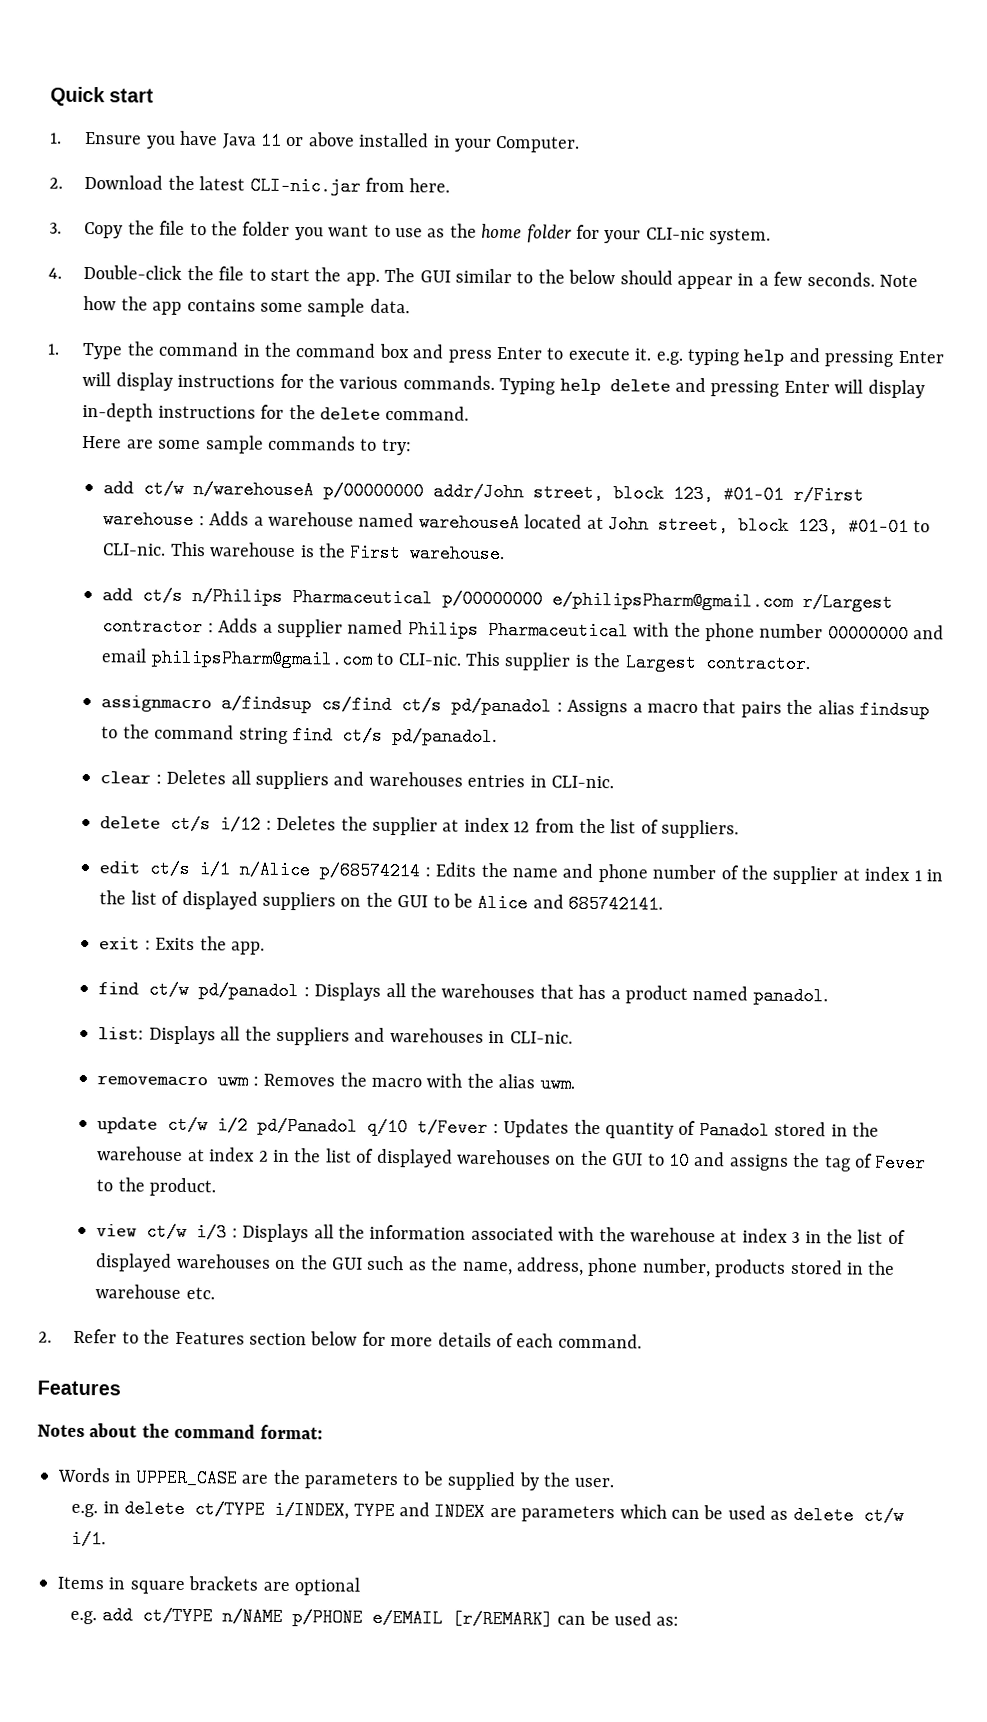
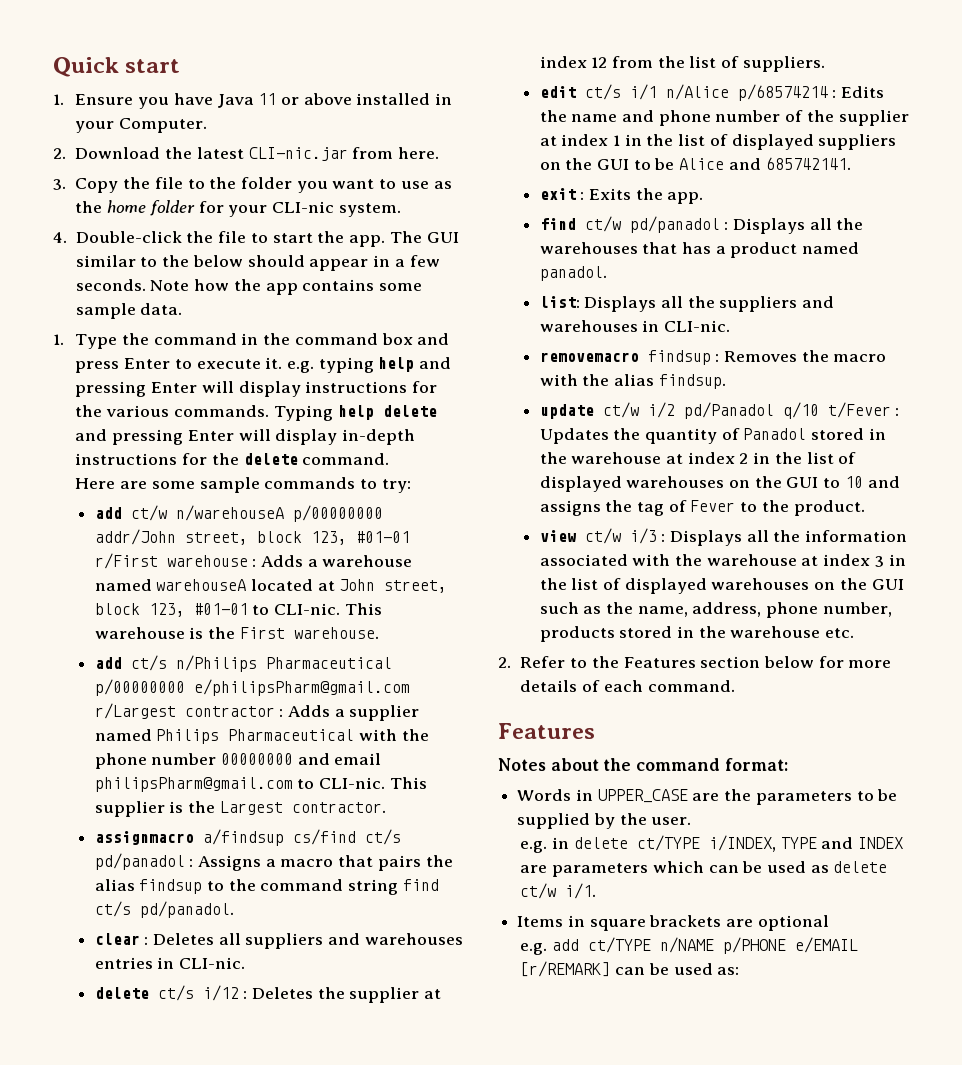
[217,1071,249,1090] uwm -> [647,350,711,365] findsup
[539,1074,575,1093] uwm. -> [658,374,726,389] findsup.

